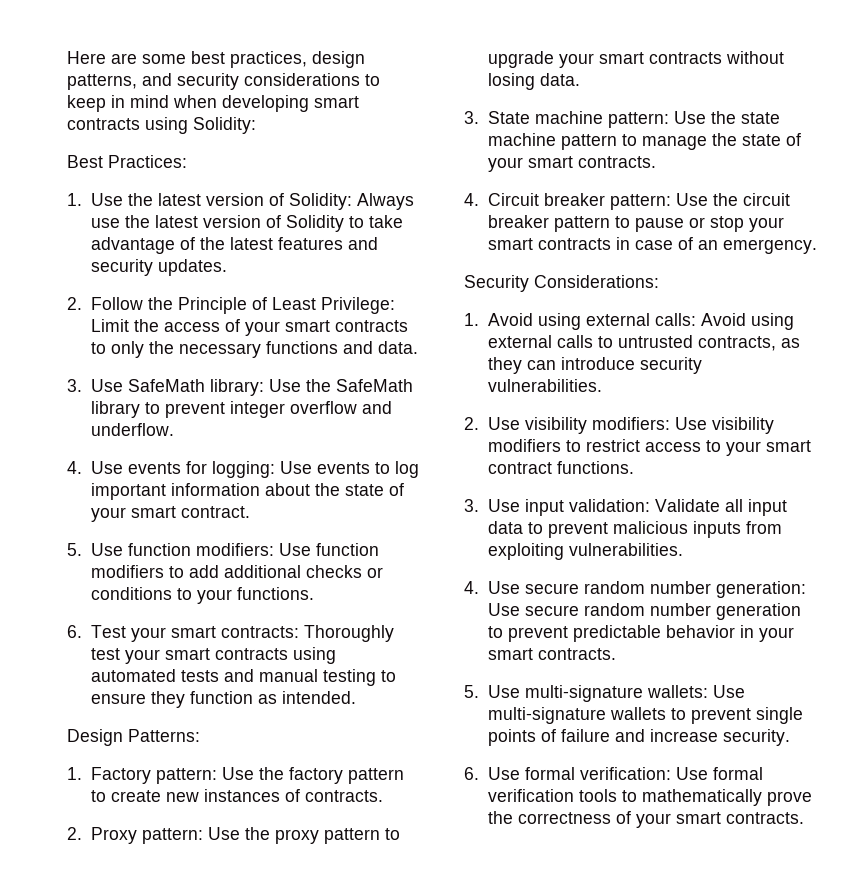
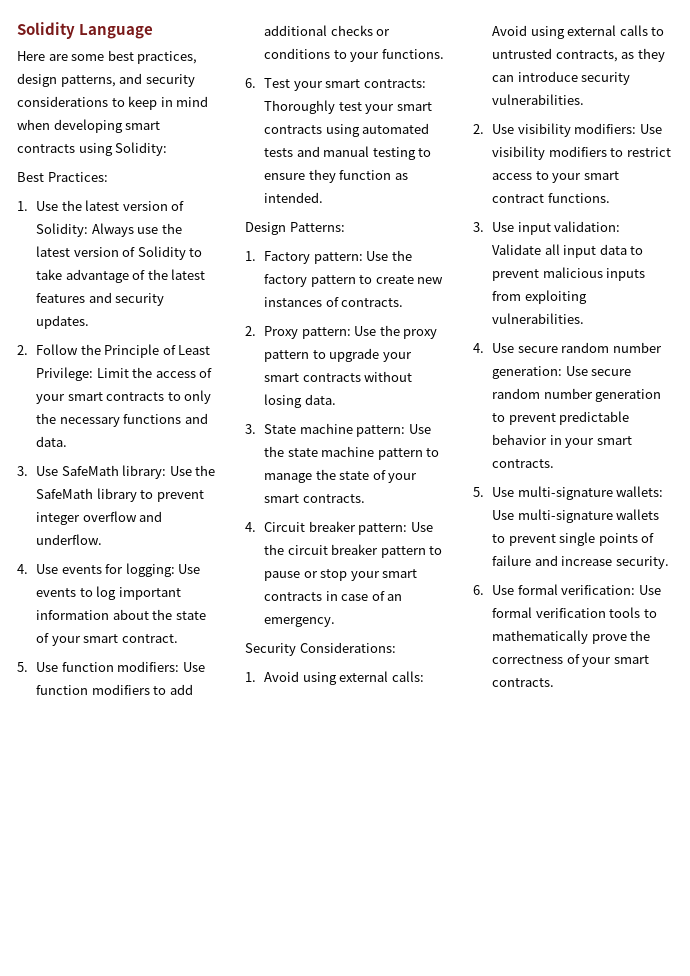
(67, 57) none -> [17,22,154,39] Solidity Language //

